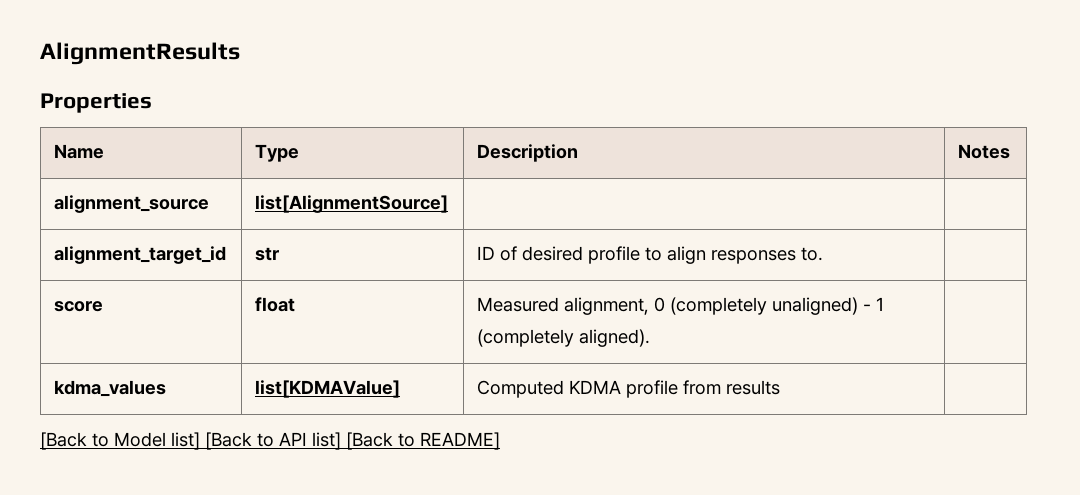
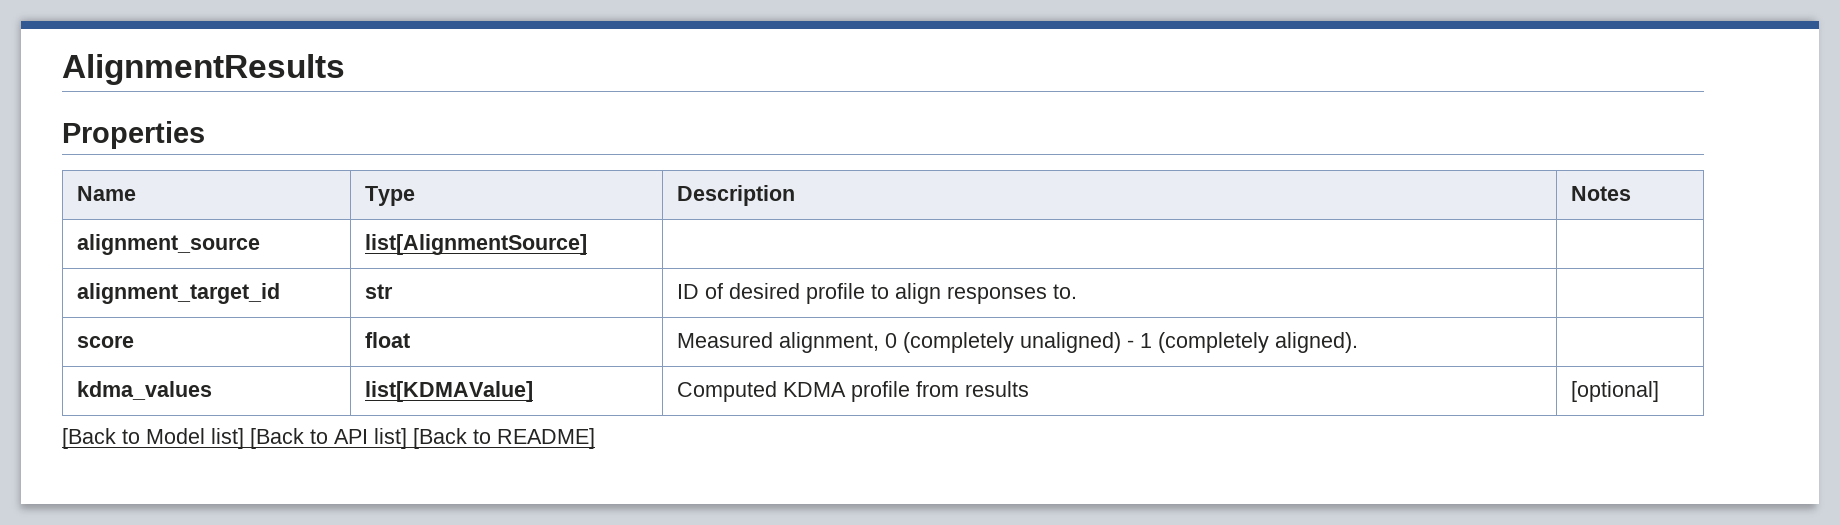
(781, 387) none -> [1570,381,1659,402] [optional]

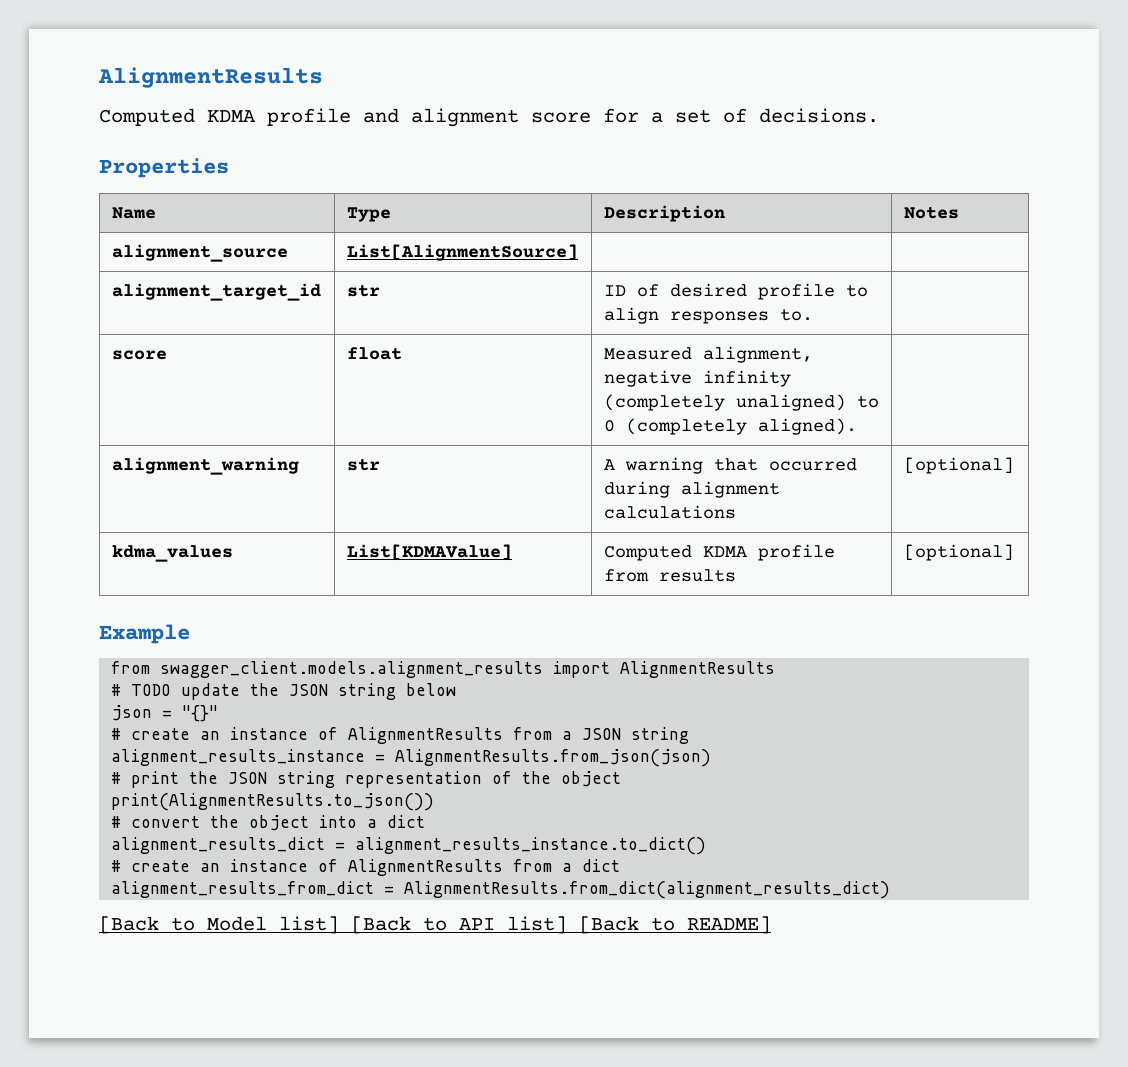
[62,54,345,85] AlignmentResults -> [98,67,323,88] [99,108,879,127] AlignmentResults // Computed KDMA profile and alignment score for a set of decisions.
[364,234,587,255] list[AlignmentSource] -> [346,244,578,261] List[AlignmentSource]
[884,332,1358,353] 0 (completely unaligned) - 1 (completely aligned). | -> [603,370,791,387] [603,394,879,411] [603,418,857,435] [111,457,299,475] [346,459,380,471] [603,457,857,474] [603,481,780,498] [603,505,736,519] [903,457,1014,474] negative infinity (completely unaligned) to 0 (completely aligned). | // alignment_warning | str | A warning that occurred during alignment calculations | [optional]
[364,381,533,402] list[KDMAValue] -> [346,544,512,561] List[KDMAValue]
(1659, 391) none -> [99,624,190,644] [111,661,776,678] [111,683,457,700] [111,705,219,722] [111,727,690,744] [111,749,712,767] [111,771,622,788] [111,793,435,811] [111,815,426,831] [111,837,707,855] [111,859,621,876] [111,881,891,899] // Example // from swagger_client.models.alignment_results import AlignmentResults // # TODO update the JSON string below // json = "{}" // # create an instance of AlignmentResults from a JSON string // alignment_results_instance = AlignmentResults.from_json(json) // # print the JSON string representation of the object // print(AlignmentResults.to_json()) // # convert the object into a dict // alignment_results_dict = alignment_results_instance.to_dict() // # create an instance of AlignmentResults from a dict // alignment_results_from_dict = AlignmentResults.from_dict(alignment_results_dict)

